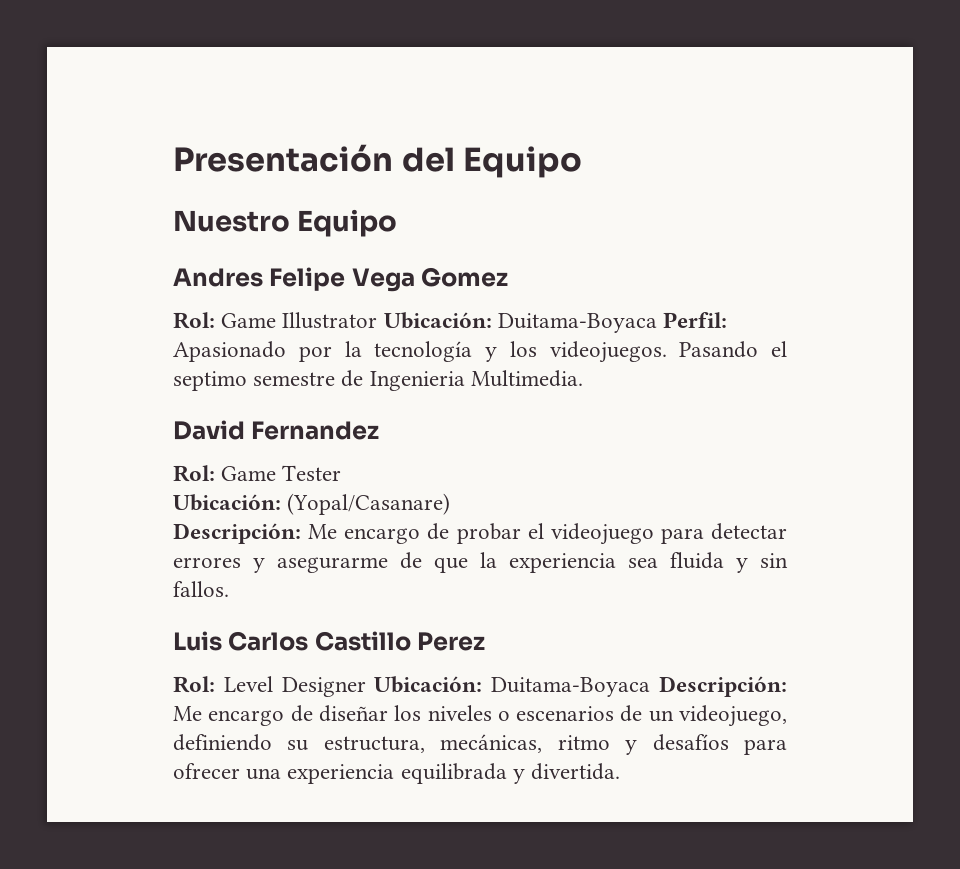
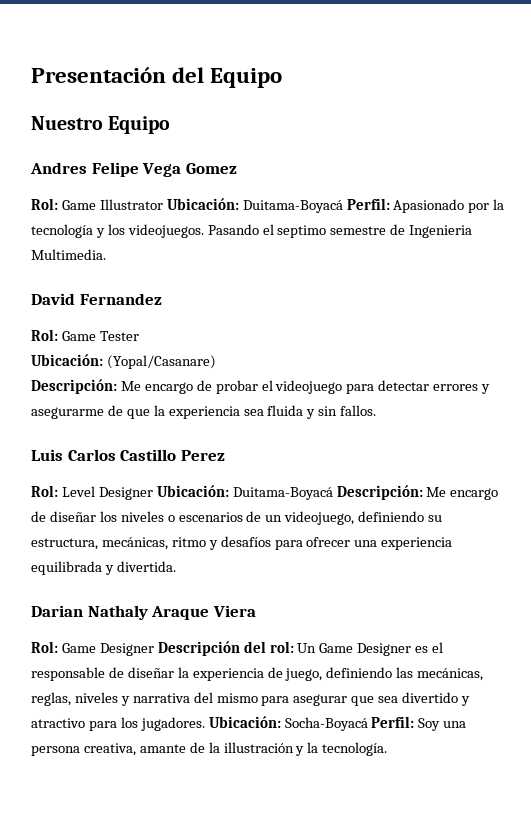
[497,313,657,333] Duitama-Boyaca -> [242,200,343,213] Duitama-Boyacá
[491,677,651,697] Duitama-Boyaca -> [232,487,333,500] Duitama-Boyacá
(621, 771) none -> [31,605,256,620] [31,641,444,656] [31,667,484,681] [31,692,471,706] [31,716,467,731] [31,742,388,756] // Darian Nathaly Araque Viera // Rol: Game Designer Descripción del rol: Un Game Designer es el responsable de diseñar la experiencia de juego, definiendo las mecánicas, reglas, niveles y narrativa del mismo para asegurar que sea divertido y atractivo para los jugadores. Ubicación: Socha-Boyacá Perfil: Soy una persona creativa, amante de la illustración y la tecnología.

